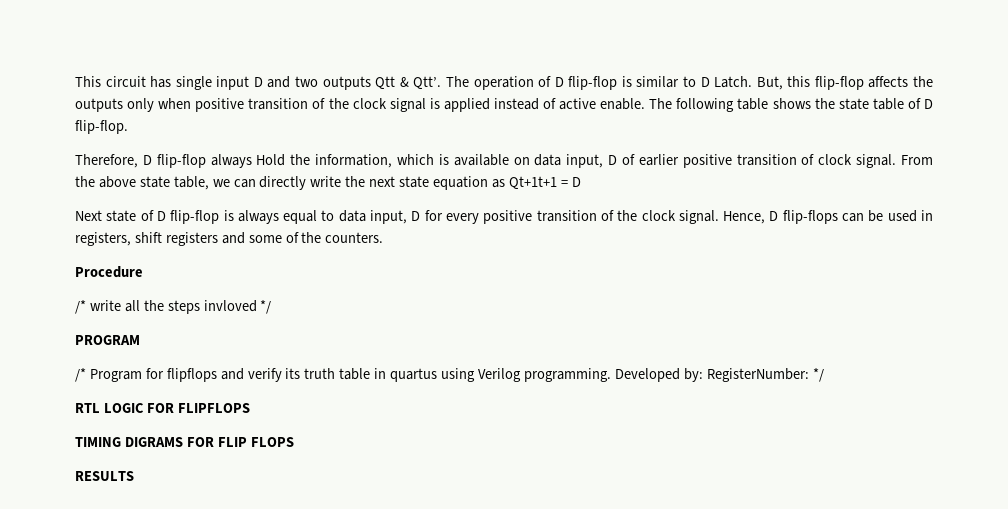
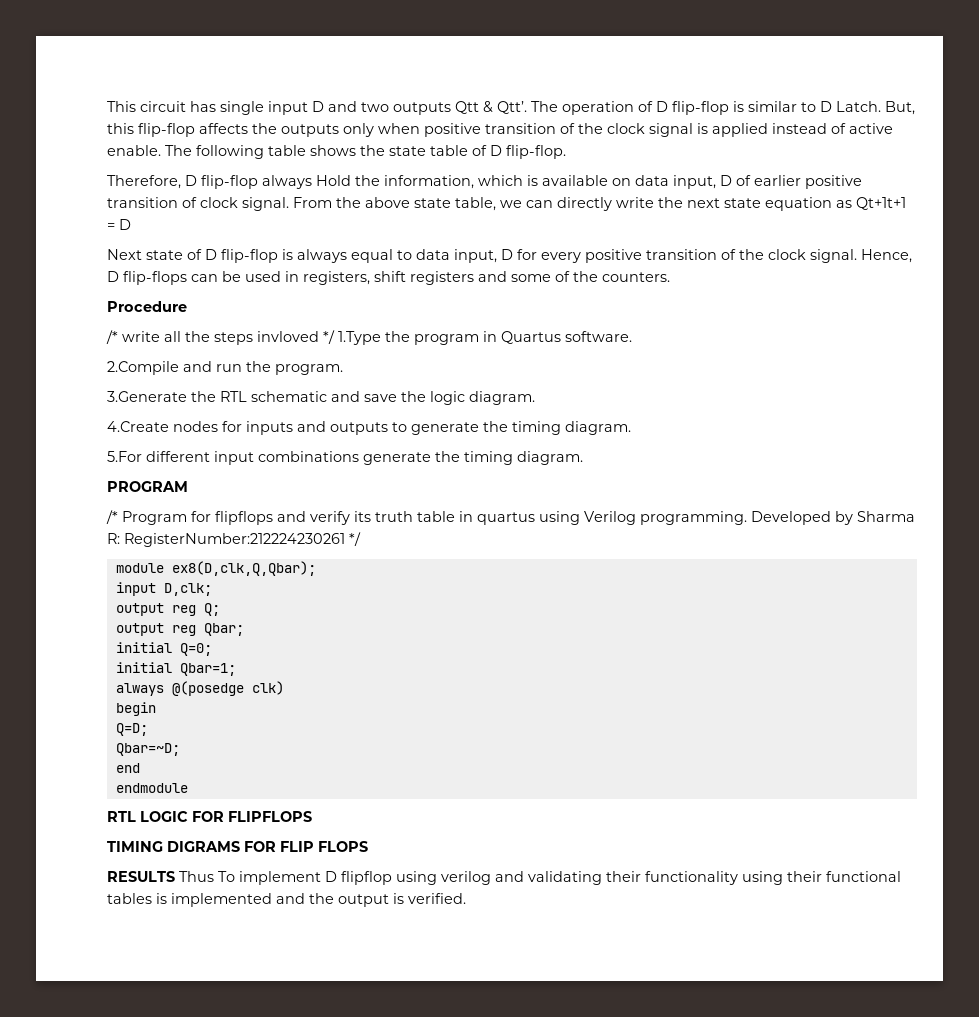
(272, 307) none -> [338,331,632,345] [107,361,343,375] [107,391,535,405] [107,421,631,435] [107,451,583,465] 1.Type the program in Quartus software. // 2.Compile and run the program. // 3.Generate the RTL schematic and save the logic diagram. // 4.Create nodes for inputs and outputs to generate the timing diagram. // 5.For different input combinations generate the timing diagram.
[683,368,824,382] by: RegisterNumber: */ -> [835,511,915,525] [107,532,361,547] [115,561,316,576] [115,582,212,596] [115,603,220,616] [115,623,244,636] [115,642,212,656] [115,662,236,676] [115,681,284,696] [115,702,156,716] [115,723,148,736] [115,743,180,756] [115,763,140,773] [115,783,188,793] by Sharma R: RegisterNumber:212224230261 */ // module ex8(D,clk,Q,Qbar); // input D,clk; // output reg Q; // output reg Qbar; // initial Q=0; // initial Qbar=1; // always @(posedge clk) // begin // Q=D; // Qbar=~D; // end // endmodule
(134, 476) none -> [179,871,901,885] [107,893,466,907] Thus To implement D flipflop using verilog and validating their functionality using their functional tables is implemented and the output is verified.

